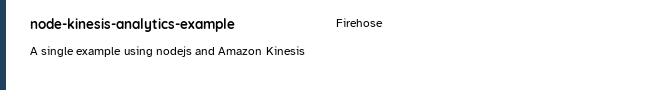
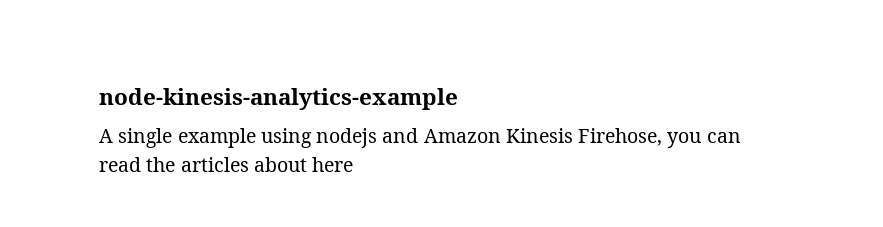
[336,18,383,27] Firehose -> [578,128,741,148] [99,157,354,172] Firehose, you can read the articles about here

